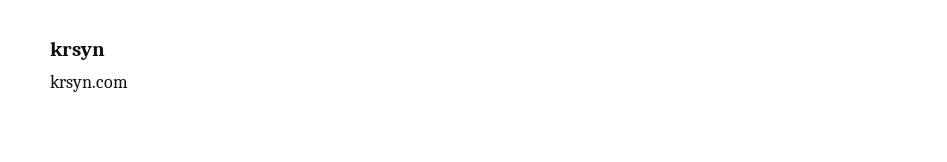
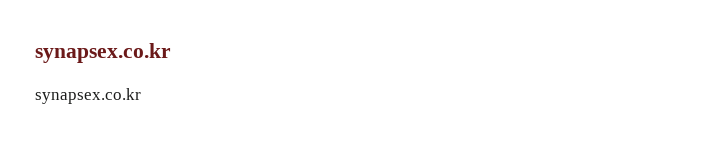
[50,41,105,60] [50,74,128,92] krsyn // krsyn.com -> [35,43,171,63] [35,88,141,104] synapsex.co.kr // synapsex.co.kr

